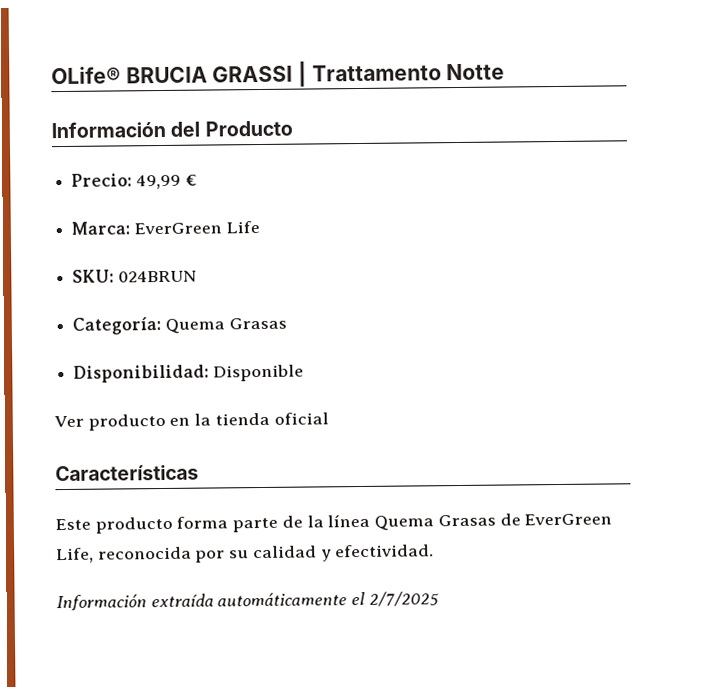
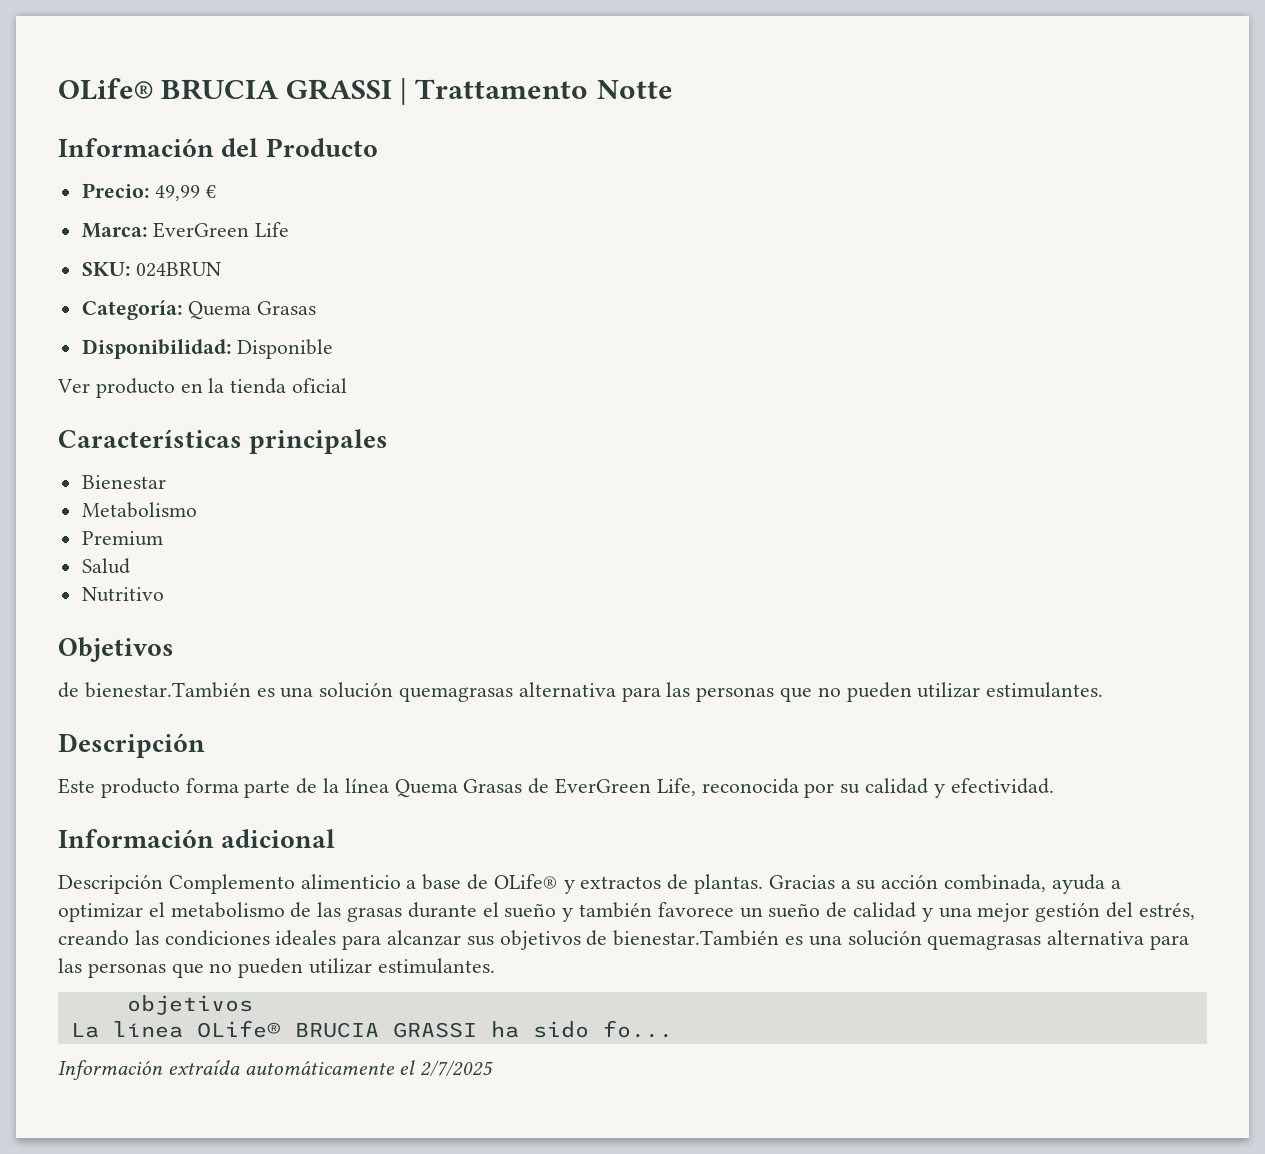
(199, 473) none -> [249,429,389,454] [81,475,166,489] [81,502,197,518] [81,531,163,546] [81,558,130,574] [81,587,164,602] [58,637,174,662] [58,682,1104,702] [58,733,205,758] principales // Bienestar // Metabolismo // Premium // Salud // Nutritivo // Objetivos // de bienestar.También es una solución quemagrasas alternativa para las personas que no pueden utilizar estimulantes. // Descripción
(435, 551) none -> [58,829,336,848] [58,874,1121,894] [58,902,1195,922] [58,930,1190,950] [58,958,495,978] [126,995,253,1015] [70,1020,673,1038] // Información adicional // Descripción Complemento alimenticio a base de OLife® y extractos de plantas. Gracias a su acción combinada, ayuda a optimizar el metabolismo de las grasas durante el sueño y también favorece un sueño de calidad y una mejor gestión del estrés, creando las condiciones ideales para alcanzar sus objetivos de bienestar.También es una solución quemagrasas alternativa para las personas que no pueden utilizar estimulantes. // objetivos // La línea OLife® BRUCIA GRASSI ha sido fo...

